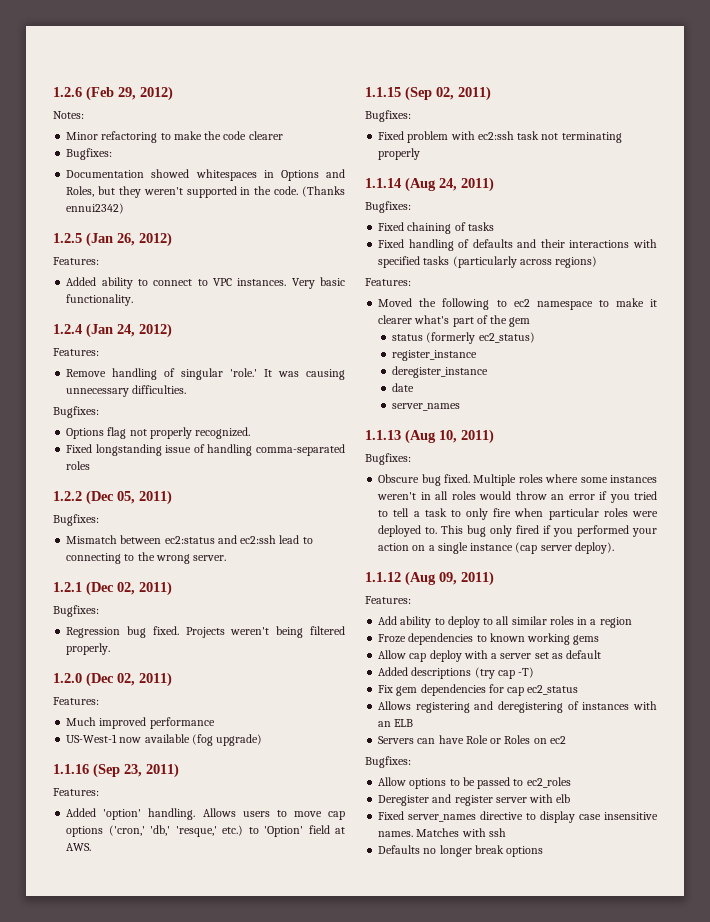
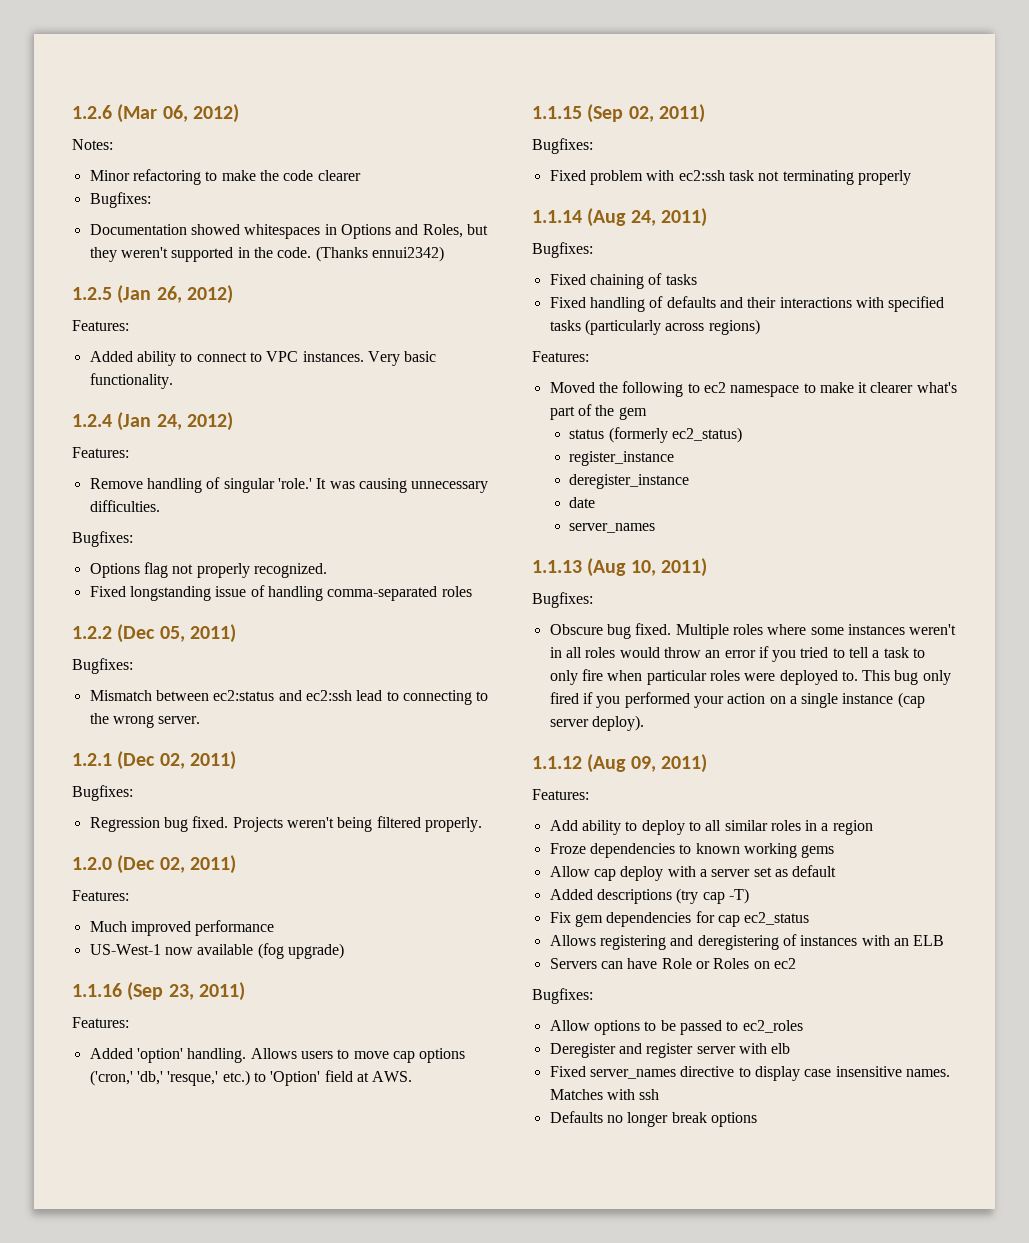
[86,86,136,101] (Feb 29, -> [117,104,188,123] (Mar 06,

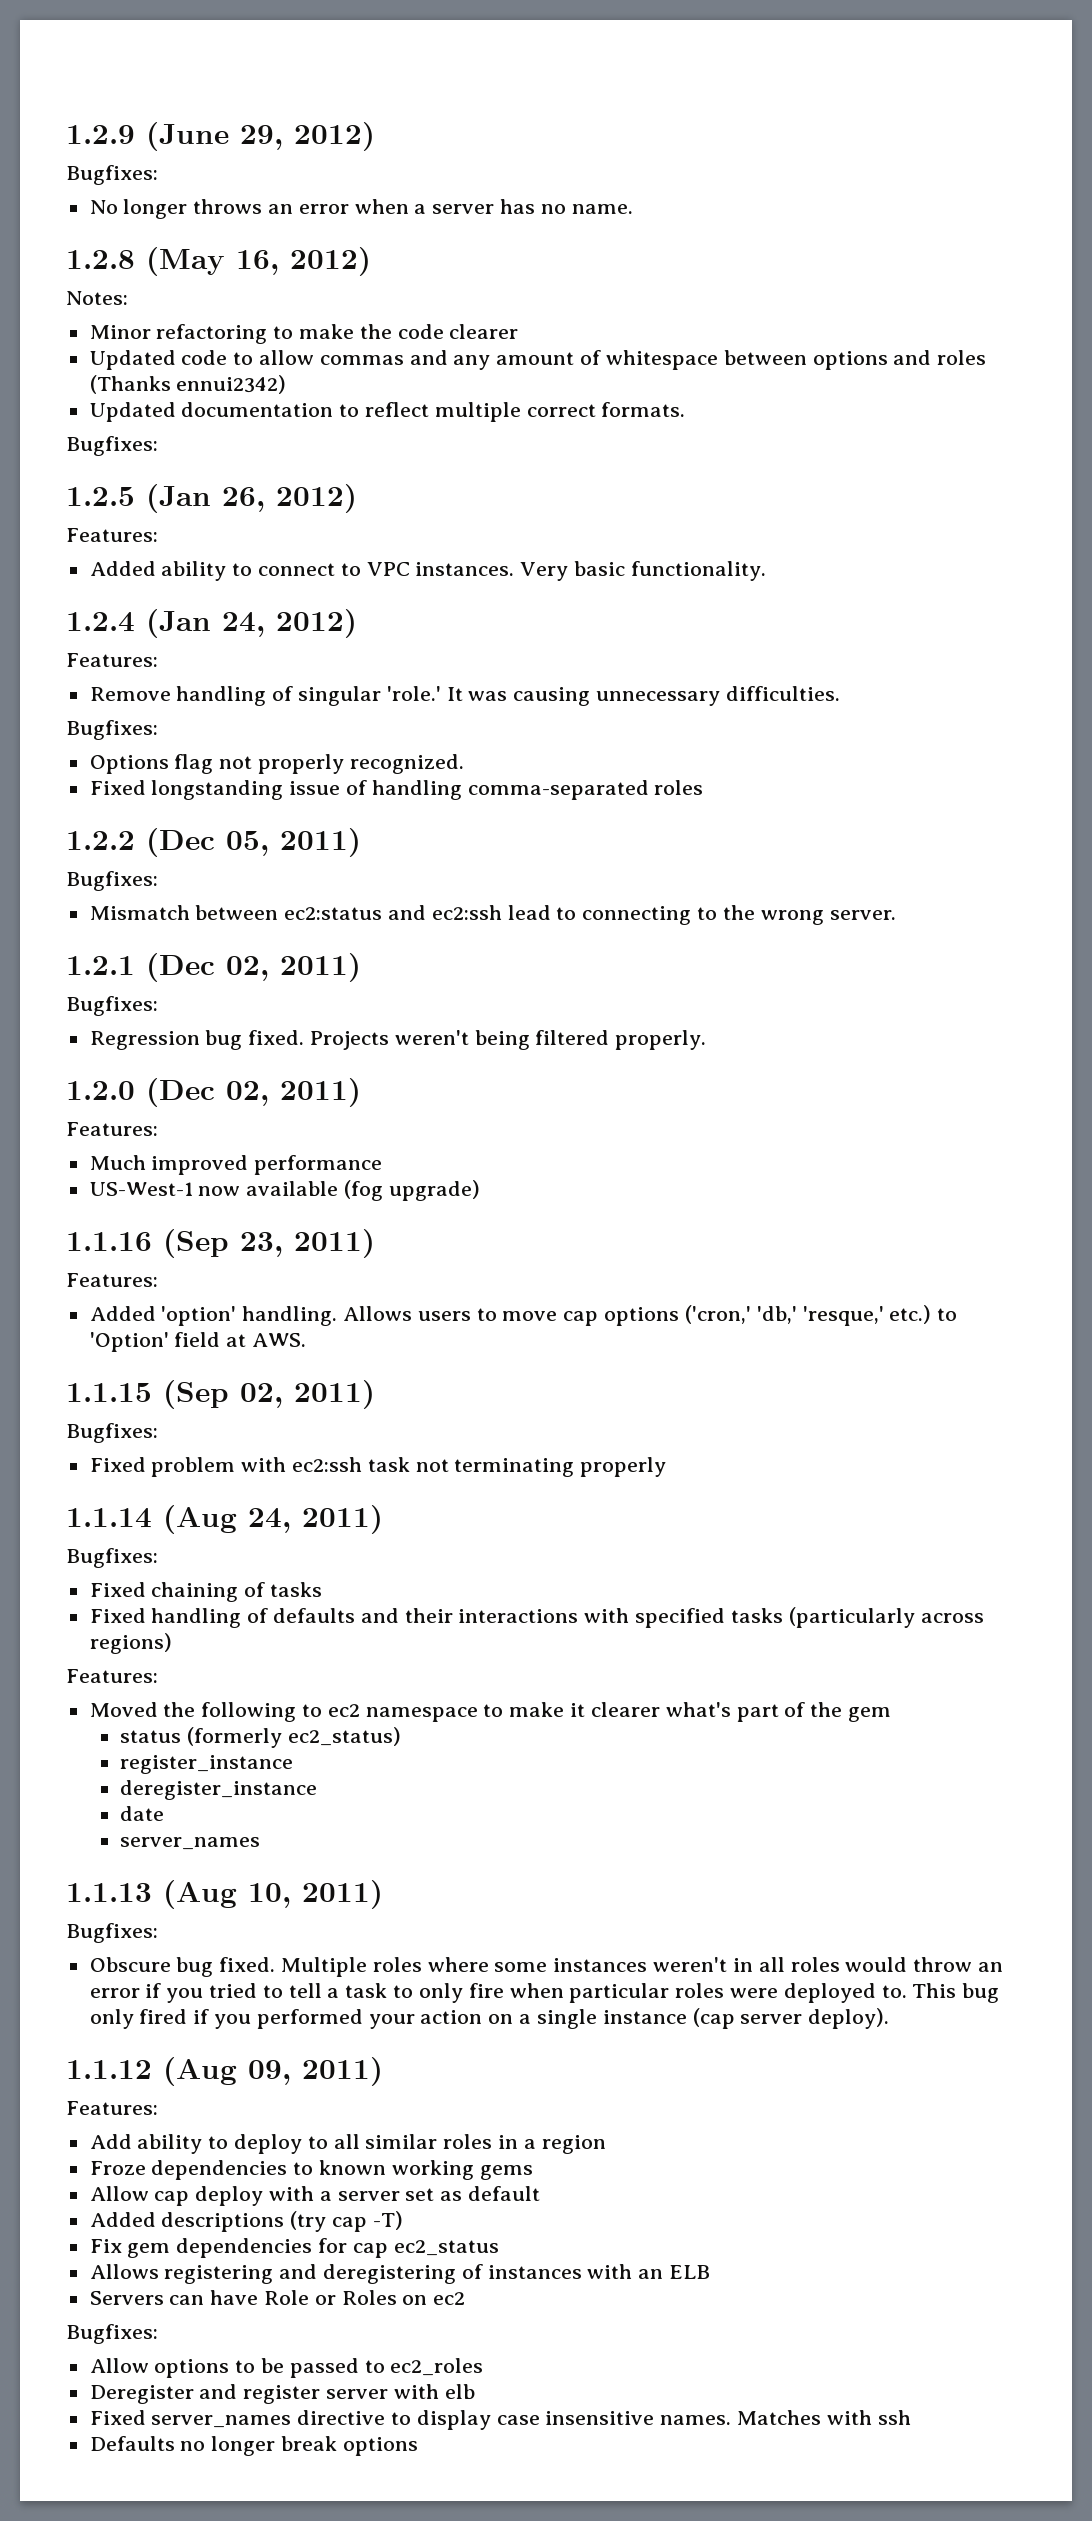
[72,104,188,123] 1.2.6 (Mar 06, -> [66,122,375,151] [66,165,158,185] [89,199,633,219] [66,247,279,276] 1.2.9 (June 29, 2012) // Bugfixes: // No longer throws an error when a server has no name. // 1.2.8 (May 16,
[89,192,151,208] [89,224,488,239] [89,246,444,262] Bugfixes: // Documentation showed whitespaces in Options and Roles, but they weren't supported in the code. (Thanks ennui2342) -> [89,350,987,370] [89,375,287,394] [89,402,686,422] [66,436,158,456] Updated code to allow commas and any amount of whitespace between options and roles (Thanks ennui2342) // Updated documentation to reflect multiple correct formats. // Bugfixes:

